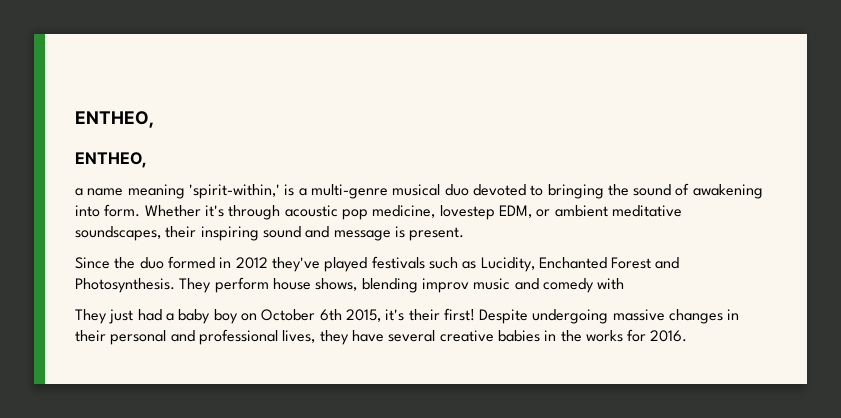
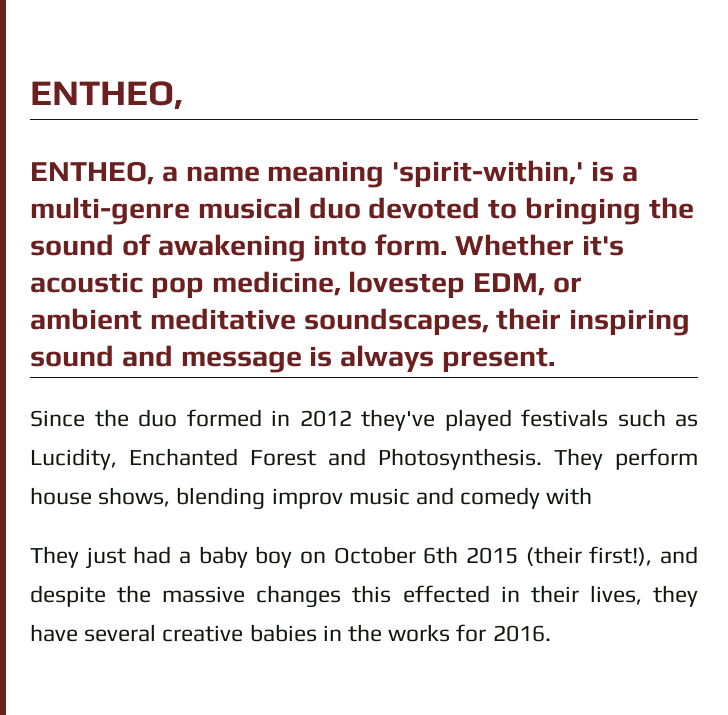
(147, 160) // -> (154, 173) none
[228,205,281,220] through -> (624, 245) none
(405, 232) none -> [340,345,435,373] always
[345,308,740,324] [75,329,278,345] 2015, it's their first! Despite undergoing massive changes in their personal and professional -> [466,546,698,566] [30,585,579,608] 2015 (their first!), and despite the massive changes this effected in their

